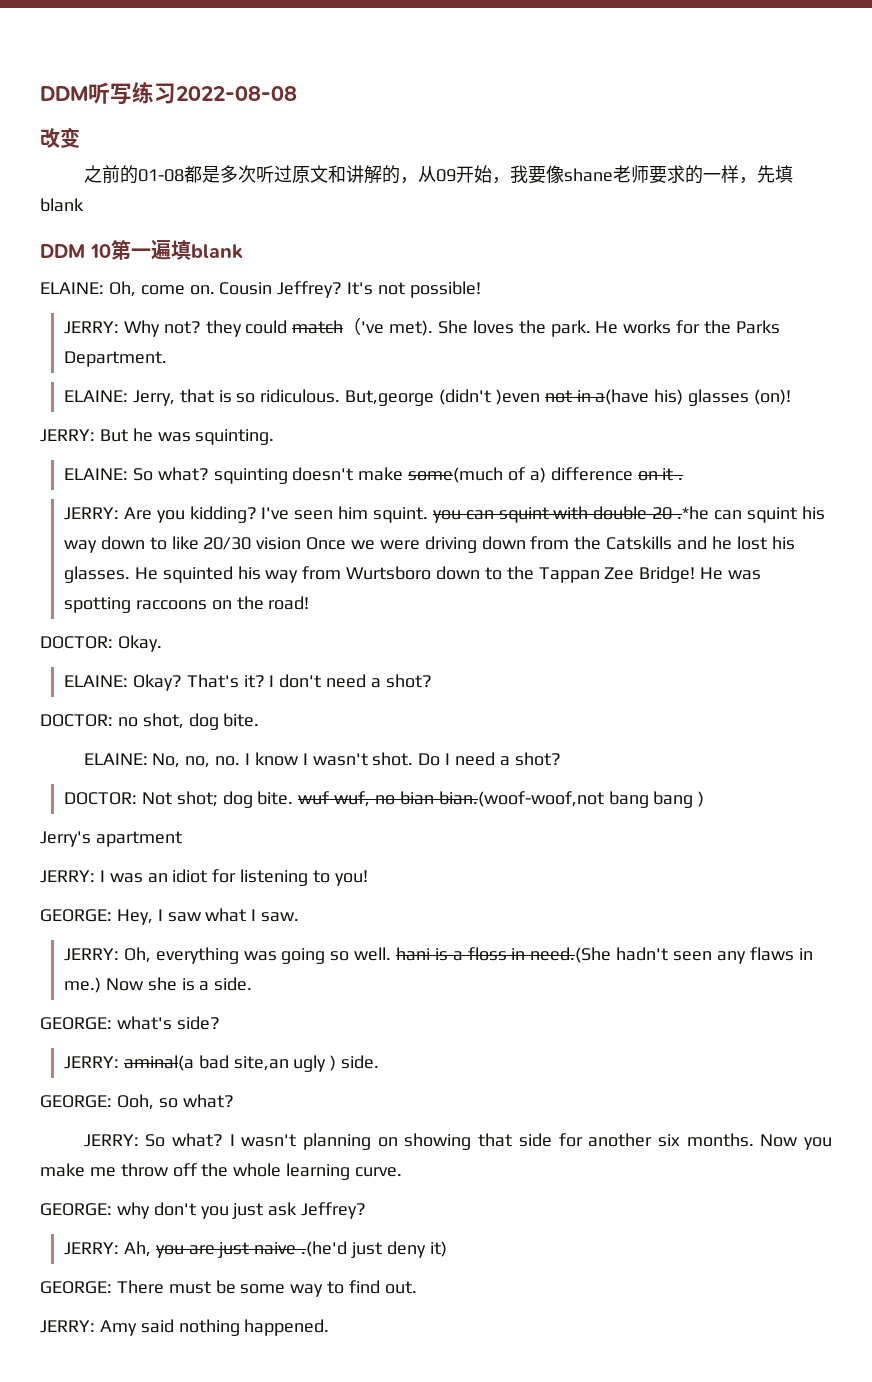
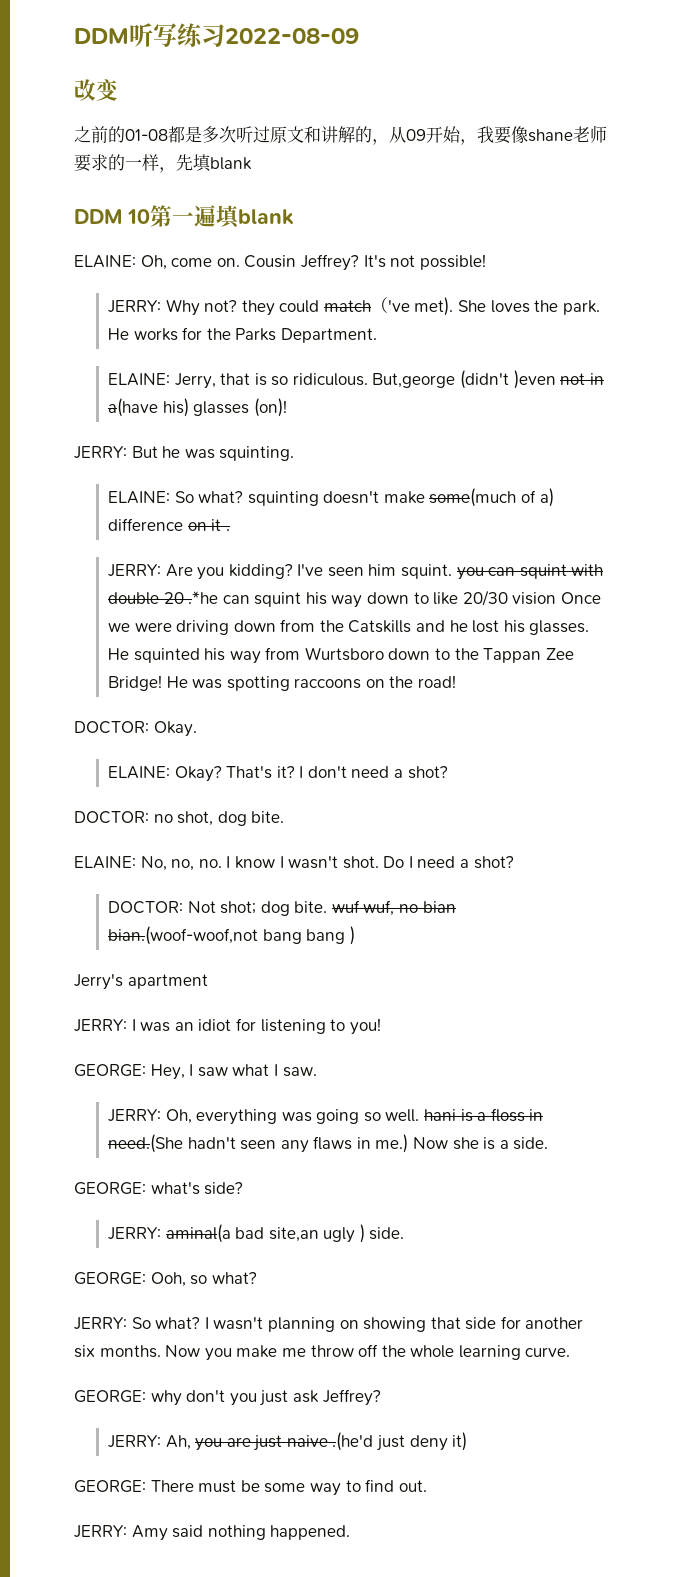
[176,86,297,101] 2022-08-08 -> [225,28,359,44] 2022-08-09

